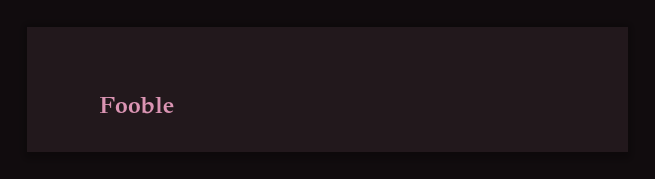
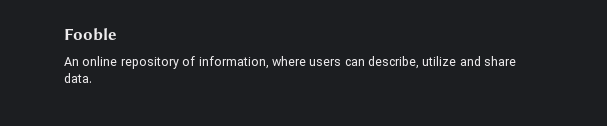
(174, 105) none -> [64,56,517,69] [64,73,92,83] // An online repository of information, where users can describe, utilize and share data.

